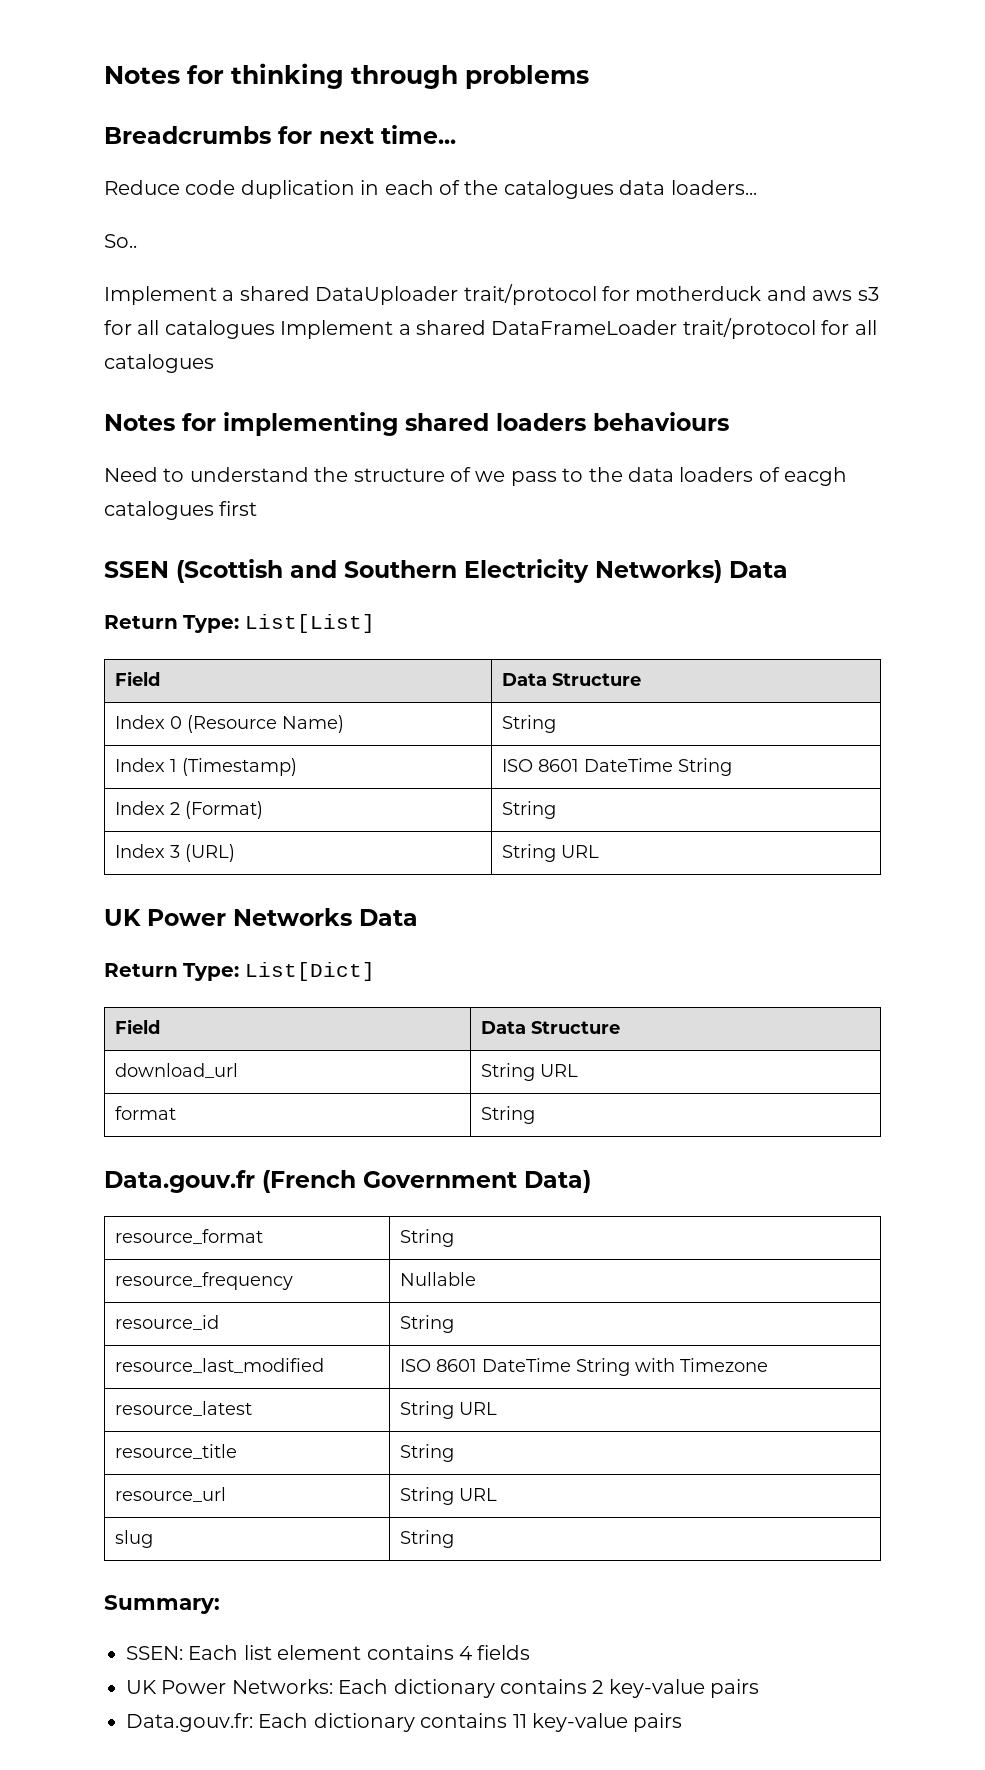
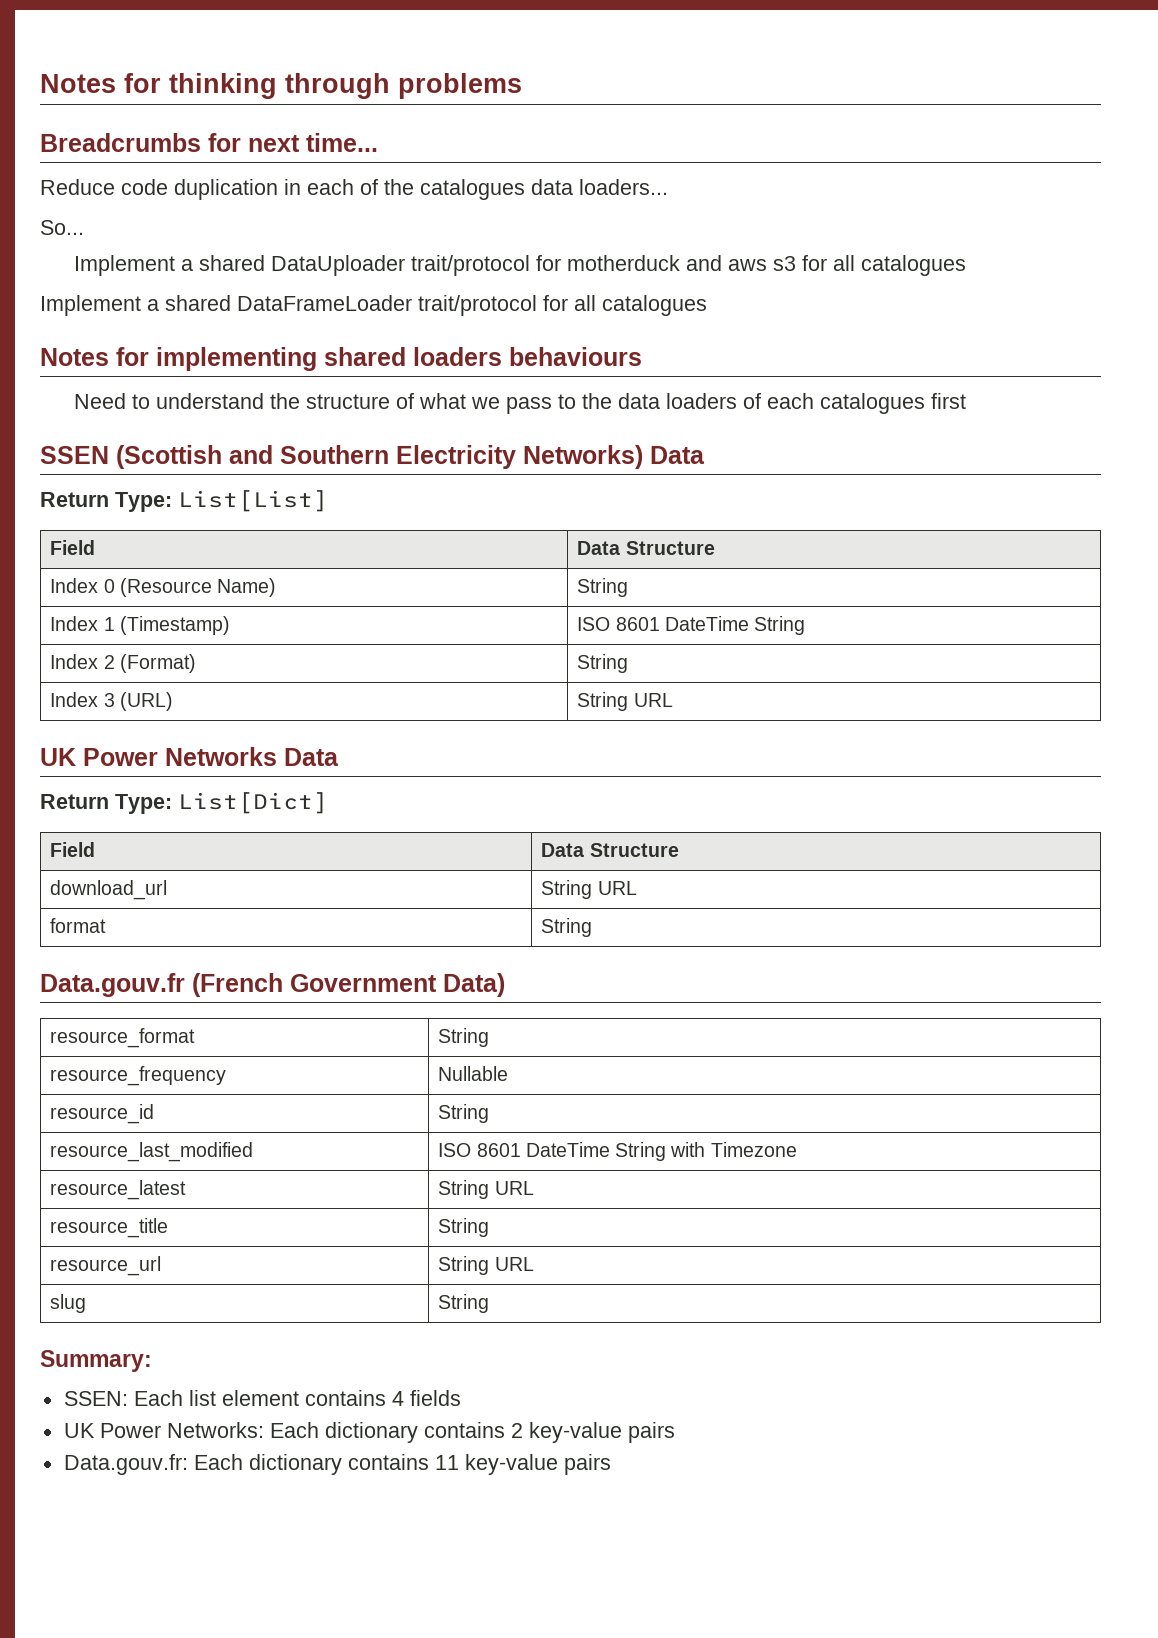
[104,234,137,248] So.. -> [40,220,84,235] So...
(275, 329) none -> (967, 265) //
(471, 474) none -> [419,393,467,409] what
[784,467,848,486] eacgh -> [767,393,815,409] each

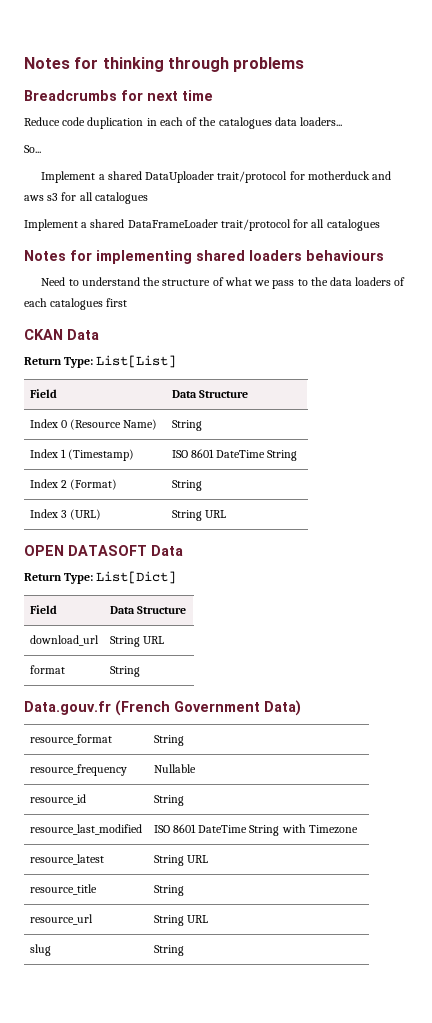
[306,133,378,152] time... -> [182,90,213,101] time
[40,445,643,469] SSEN (Scottish and Southern Electricity Networks) -> [24,329,63,340] CKAN
[40,747,277,766] UK Power Networks -> [24,545,147,556] OPEN DATASOFT
[40,1350,152,1372] [63,1390,461,1406] [63,1422,675,1443] [63,1454,611,1475] // Summary: // SSEN: Each list element contains 4 fields // UK Power Networks: Each dictionary contains 2 key-value pairs // Data.gouv.fr: Each dictionary contains 11 key-value pairs -> (184, 950) none

